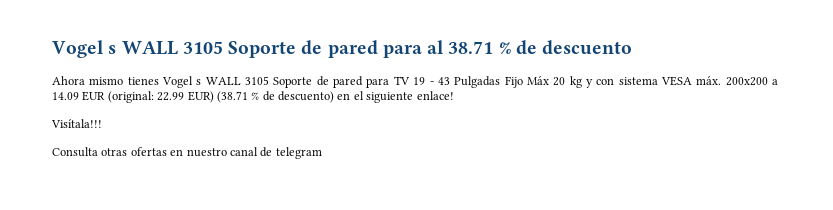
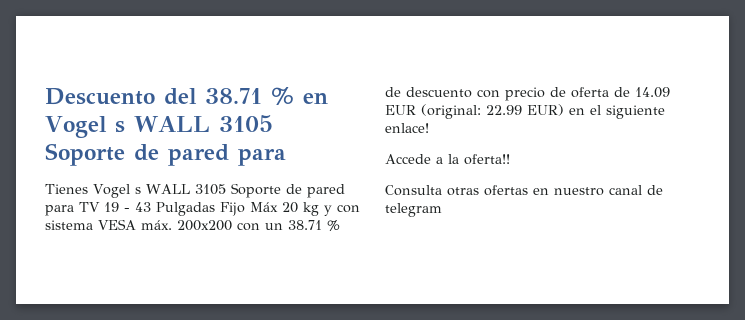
[52,40,633,58] [52,76,159,85] Vogel s WALL 3105 Soporte de pared para al 38.71 % de descuento // Ahora mismo tienes -> [45,86,328,105] [45,115,273,138] [45,143,286,166] [45,184,88,194] Descuento del 38.71 % en Vogel s WALL 3105 Soporte de pared para // Tienes
[772,79,778,85] a -> [237,220,340,231] [385,87,630,101] con un 38.71 % de descuento con precio de oferta de
[216,91,334,103] (38.71 % de descuento) -> (564, 110) none
[51,119,102,128] Visítala!!! -> [385,154,510,165] Accede a la oferta!!

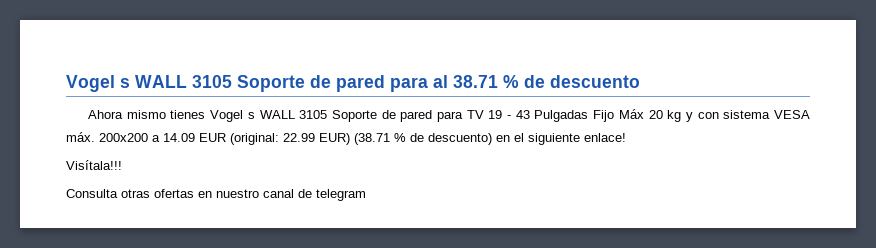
[45,86,328,105] [45,115,273,138] [45,143,286,166] [45,184,88,194] Descuento del 38.71 % en Vogel s WALL 3105 Soporte de pared para // Tienes -> [66,75,640,92] [88,110,206,119] Vogel s WALL 3105 Soporte de pared para al 38.71 % de descuento // Ahora mismo tienes
[237,220,340,231] [385,87,630,101] con un 38.71 % de descuento con precio de oferta de -> [152,135,160,142] a
(564, 110) none -> [354,133,492,145] (38.71 % de descuento)
[385,154,510,165] Accede a la oferta!! -> [66,160,122,170] Visítala!!!

